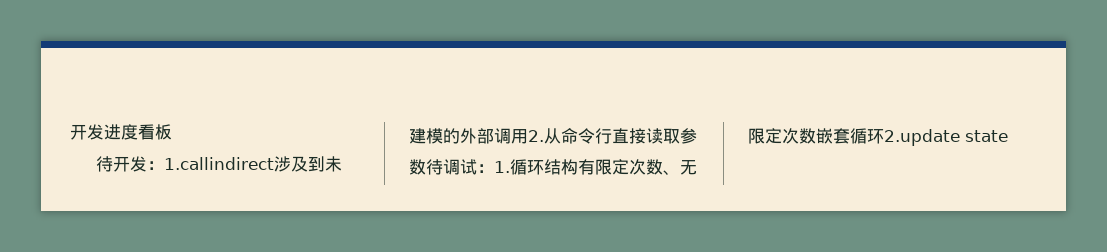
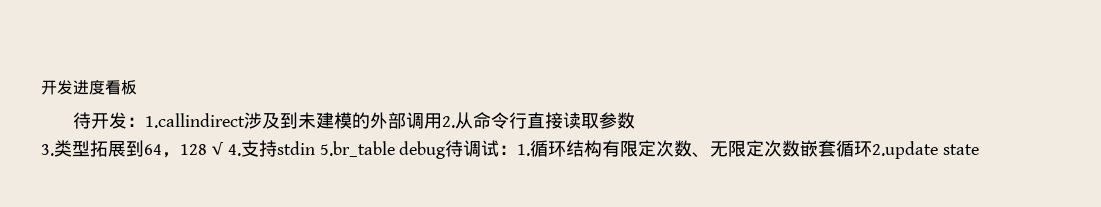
(426, 167) none -> [41,140,446,159] // 3.类型拓展到64，128 √ 4.支持stdin 5.br_table debug

